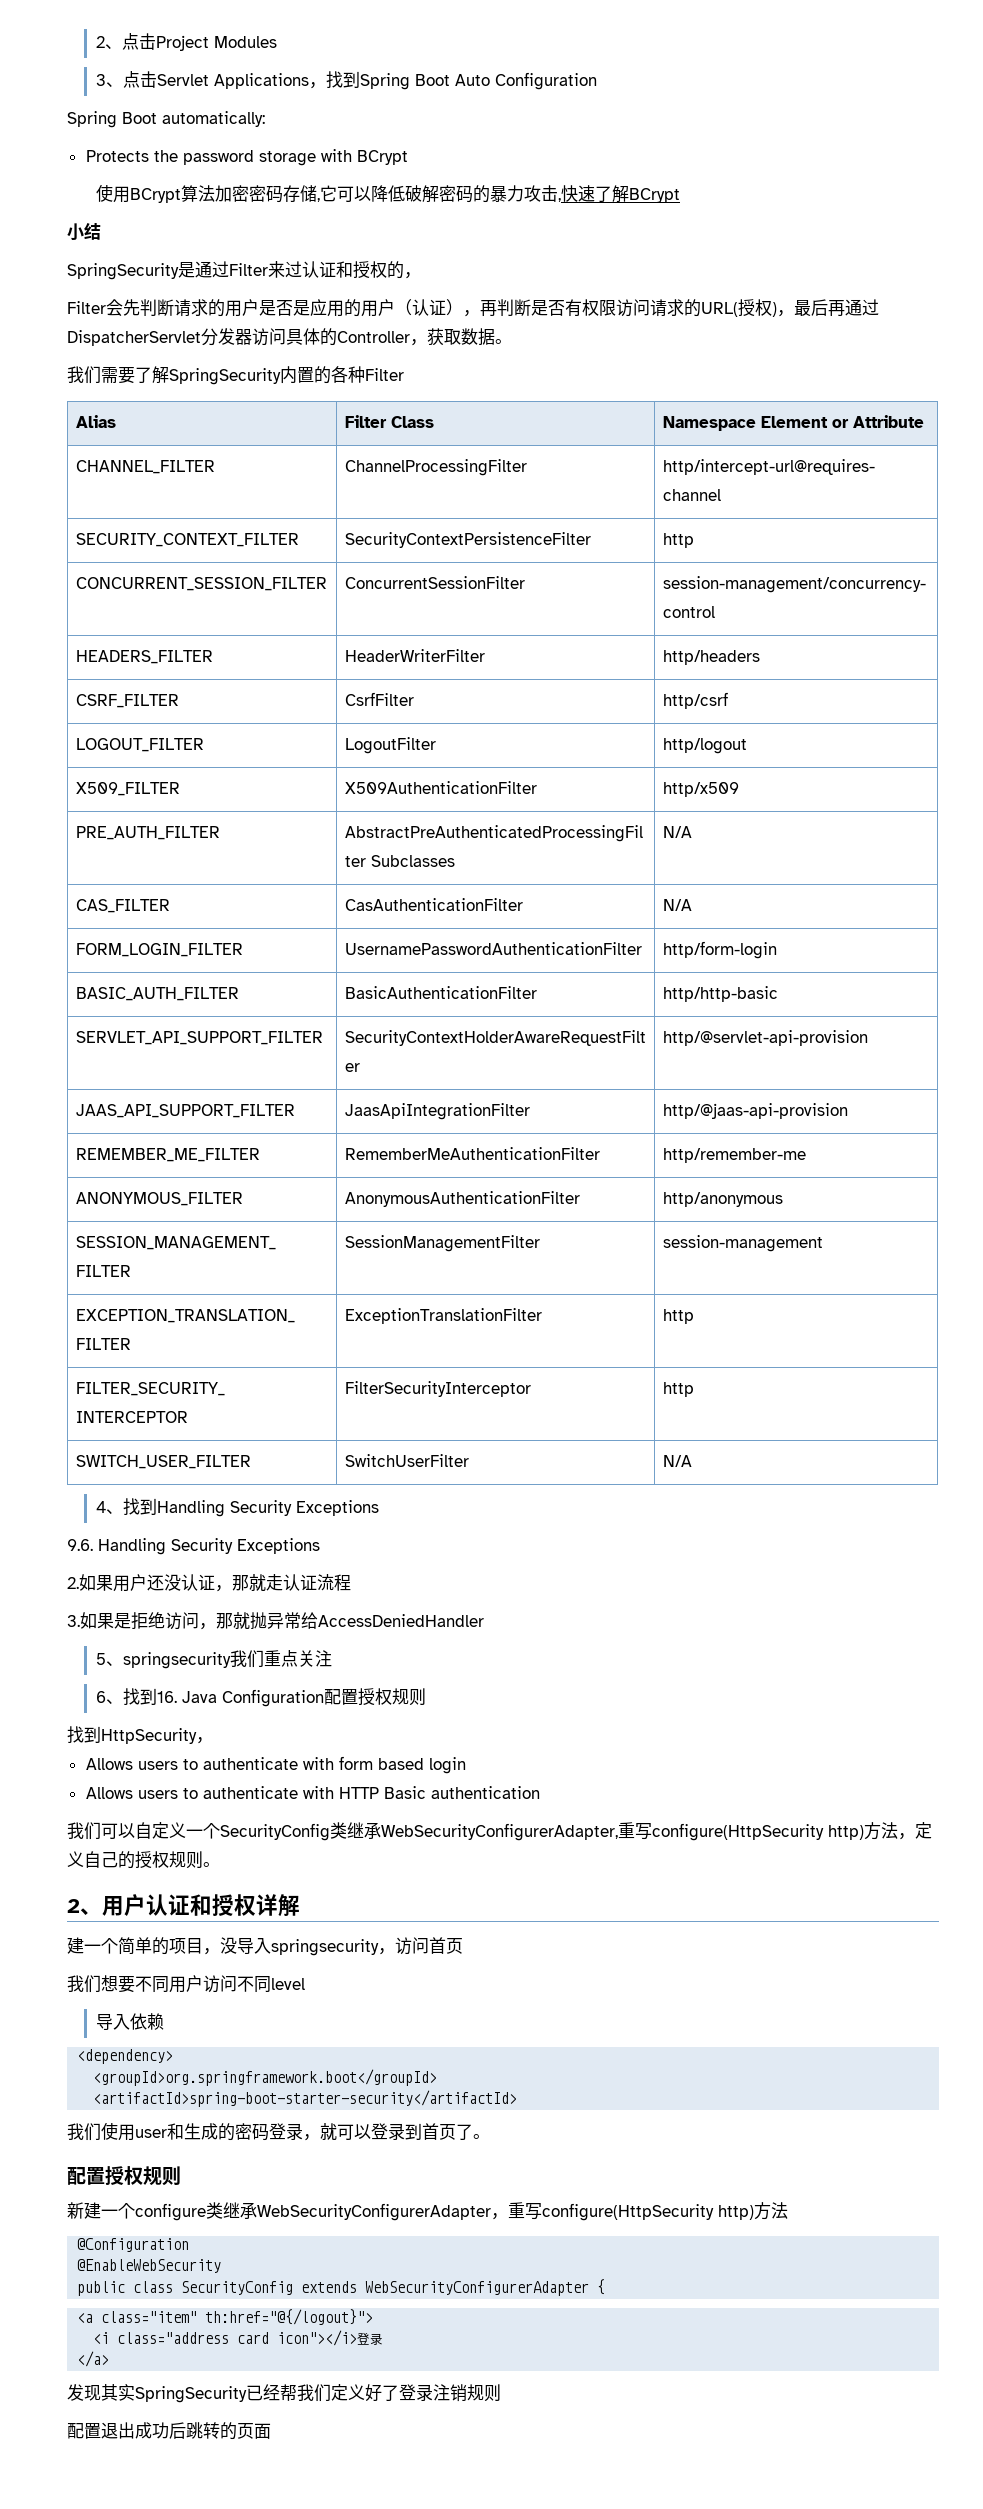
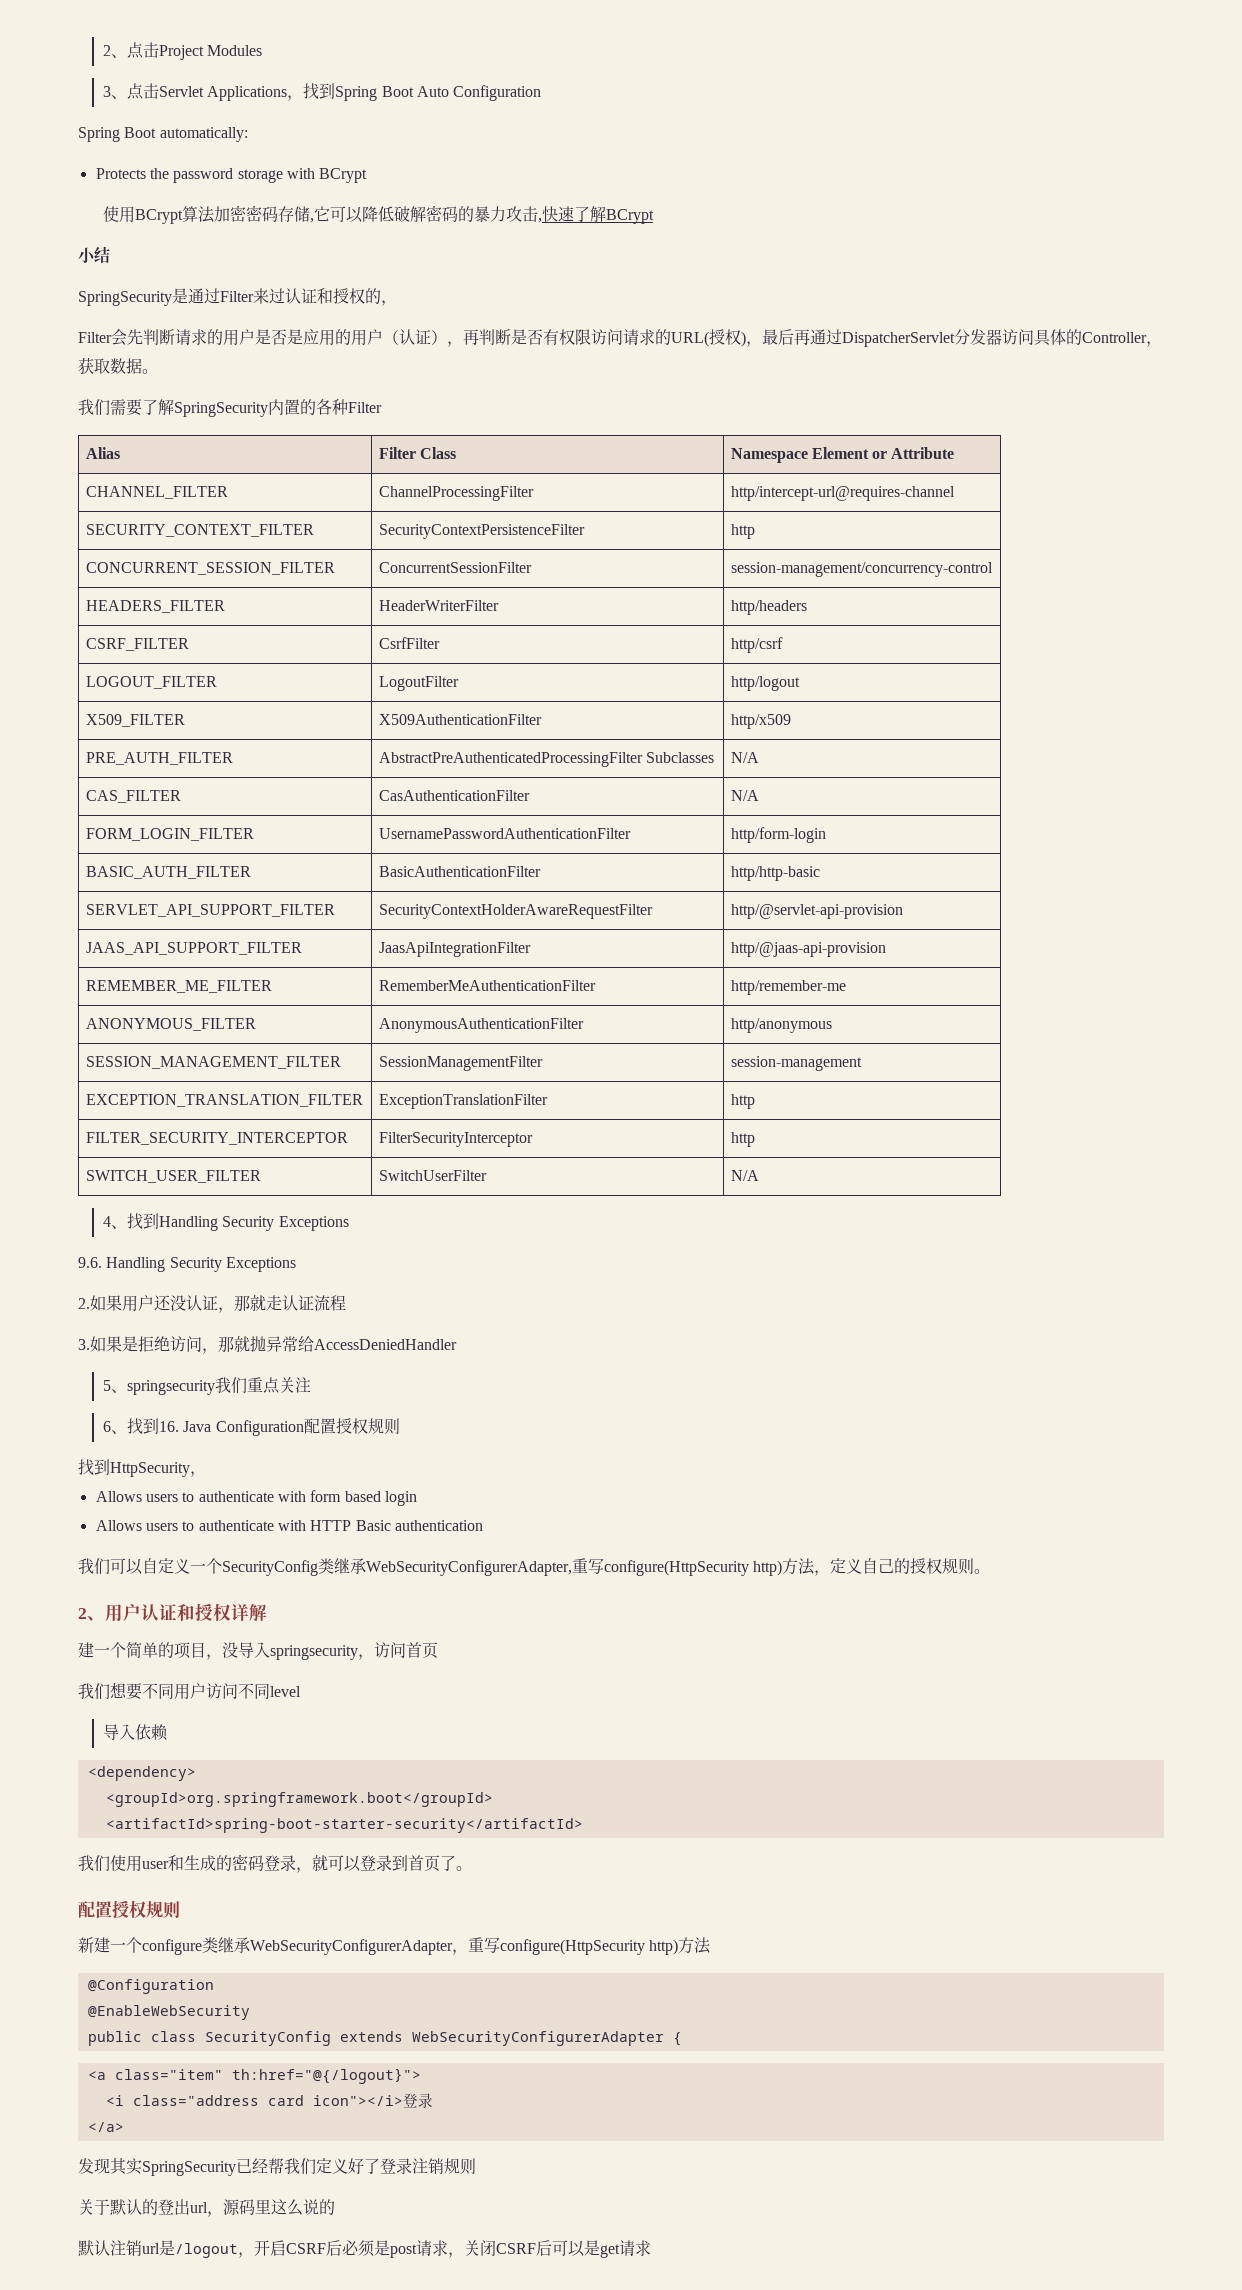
[67,2422,271,2440] 配置退出成功后跳转的页面 -> [78,2199,335,2217] [78,2240,651,2258] 关于默认的登出url，源码里这么说的 // 默认注销url是/logout，开启CSRF后必须是post请求，关闭CSRF后可以是get请求

